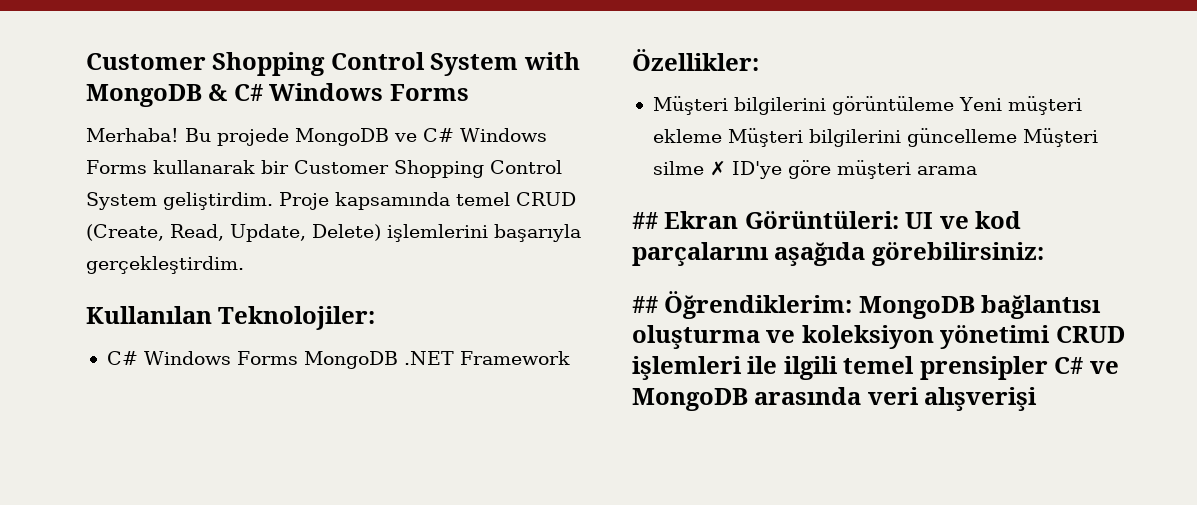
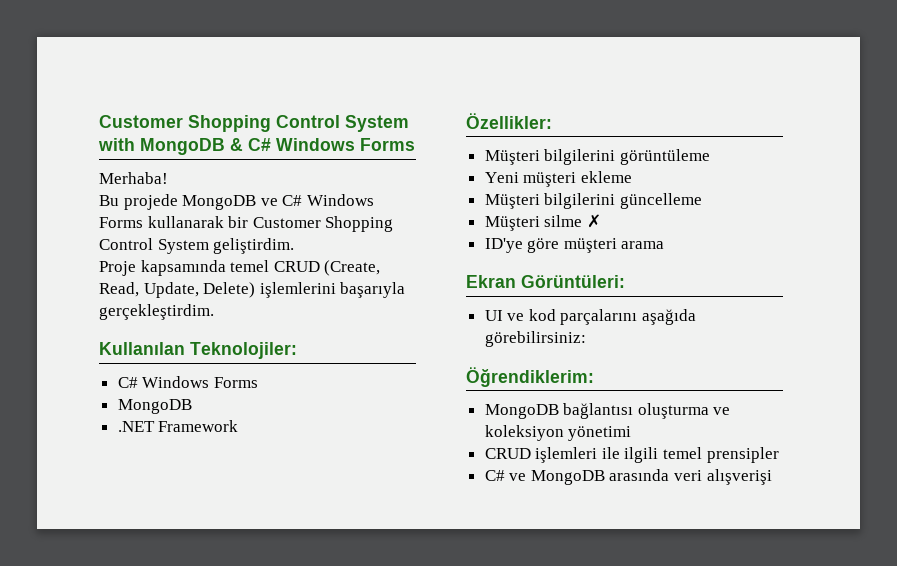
(179, 135) none -> (168, 178) //
(273, 201) none -> (295, 246) //
[303,351,398,369] MongoDB -> [117,399,192,414] // MongoDB //
(954, 105) none -> (710, 157) //
(722, 136) none -> (632, 177) //
(1017, 137) none -> (702, 201) //
(726, 168) none -> (601, 221) //
[632,212,658,229] ## -> (665, 245) none
(899, 220) none -> (625, 281) //
[632,296,658,313] ## -> (586, 339) none
(853, 305) none -> (594, 377) //
(1051, 337) none -> (632, 433) //
(1048, 368) none -> (779, 455) //

